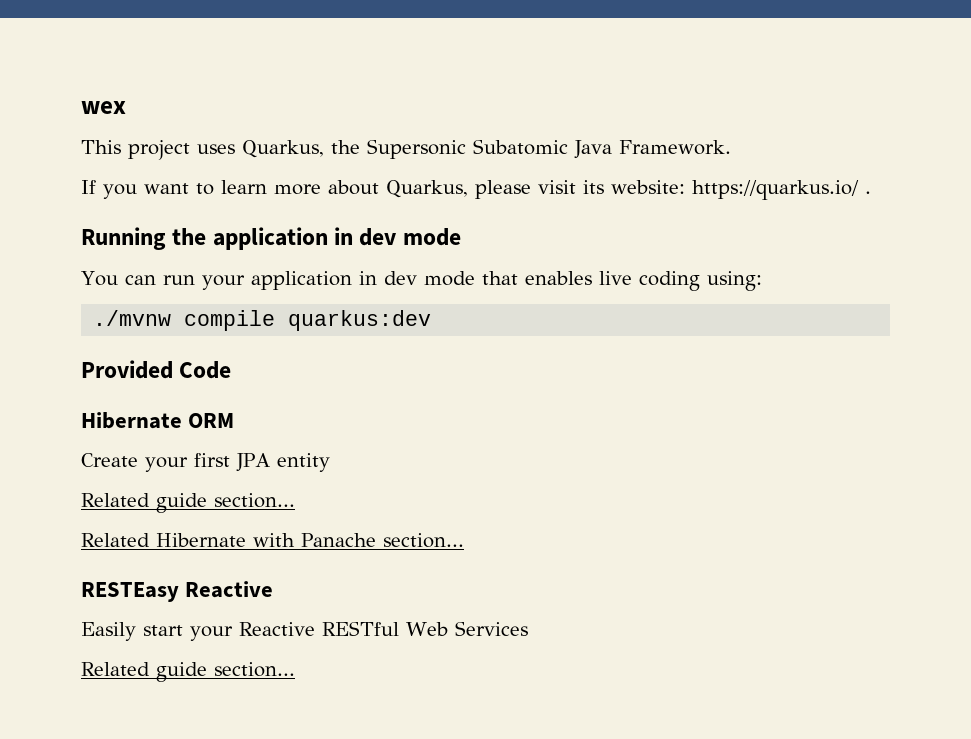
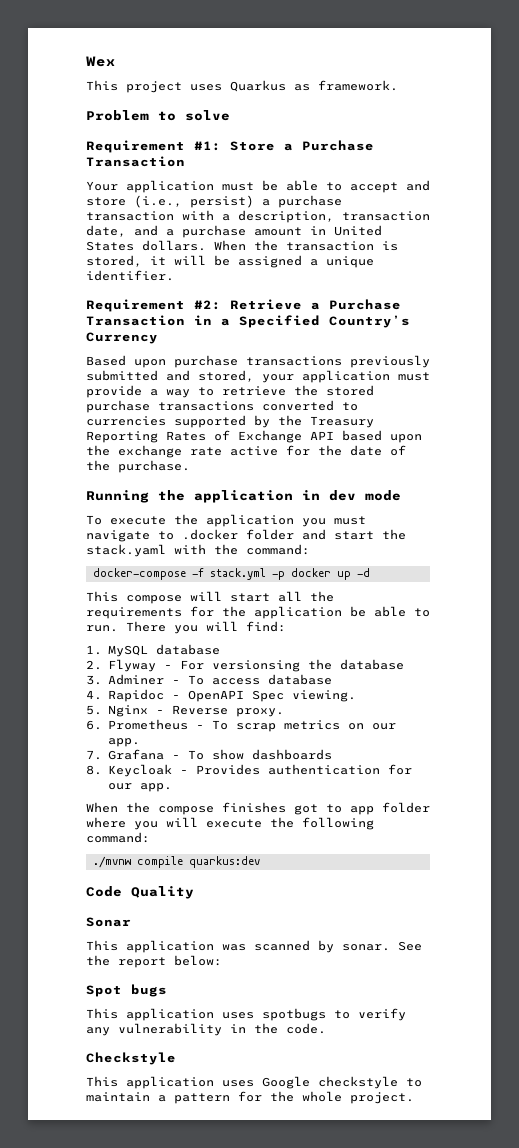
[81,101,126,114] wex -> [86,56,116,67] Wex
[242,139,731,159] [81,180,871,200] Quarkus, the Supersonic Subatomic Java Framework. // If you want to learn more about Quarkus, please visit its website: https://quarkus.io/ . -> [230,80,398,92] [86,110,230,121] [86,140,374,153] [86,156,185,167] [86,180,430,193] [86,195,342,208] [86,210,430,223] [86,225,382,238] [86,240,398,251] [86,255,374,268] [86,270,174,281] [86,299,401,312] [86,315,410,328] [86,332,158,344] [86,355,430,368] [86,370,430,383] [86,385,374,398] [86,400,358,413] [86,415,374,428] [86,430,422,443] [86,445,406,458] [86,460,190,473] Quarkus as framework. // Problem to solve // Requirement #1: Store a Purchase Transaction // Your application must be able to accept and store (i.e., persist) a purchase transaction with a description, transaction date, and a purchase amount in United States dollars. When the transaction is stored, it will be assigned a unique identifier. // Requirement #2: Retrieve a Purchase Transaction in a Specified Country’s Currency // Based upon purchase transactions previously submitted and stored, your application must provide a way to retrieve the stored purchase transactions converted to currencies supported by the Treasury Reporting Rates of Exchange API based upon the exchange rate active for the date of the purchase.
[81,271,762,291] You can run your application in dev mode that enables live coding using: -> [86,514,366,527] [86,529,406,542] [86,544,310,557] [92,568,370,580] [86,591,334,604] [86,606,430,619] [86,621,286,634] [86,644,220,657] [86,659,404,672] [86,674,332,685] [86,689,356,702] [86,705,284,717] [86,719,396,732] [107,738,140,747] [86,749,332,760] [86,764,412,777] [107,783,172,792] [86,802,430,815] [86,817,374,830] [86,832,150,843] To execute the application you must navigate to .docker folder and start the stack.yaml with the command: // docker-compose -f stack.yml -p docker up -d // This compose will start all the requirements for the application be able to run. There you will find: // 1. MySQL database // 2. Flyway - For versionsing the database // 3. Adminer - To access database // 4. Rapidoc - OpenAPI Spec viewing. // 5. Nginx - Reverse proxy. // 6. Prometheus - To scrap metrics on our app. // 7. Grafana - To show dashboards // 8. Keycloak - Provides authentication for our app. // When the compose finishes got to app folder where you will execute the following command:
[81,360,173,379] Provided -> (260, 862) none
[81,412,235,429] [81,453,330,472] [81,493,295,513] [81,533,464,548] [81,581,274,602] [81,621,528,641] [81,662,295,682] // Hibernate ORM // Create your first JPA entity // Related guide section... // Related Hibernate with Panache section... // RESTEasy Reactive // Easily start your Reactive RESTful Web Services // Related guide section... -> [131,886,194,899] [86,917,131,927] [86,940,422,953] [86,955,222,968] [86,984,167,997] [86,1008,406,1021] [86,1023,326,1036] [86,1052,176,1065] [86,1076,422,1089] [86,1091,414,1104] Quality // Sonar // This application was scanned by sonar. See the report below: // Spot bugs // This application uses spotbugs to verify any vulnerability in the code. // Checkstyle // This application uses Google checkstyle to maintain a pattern for the whole project.

